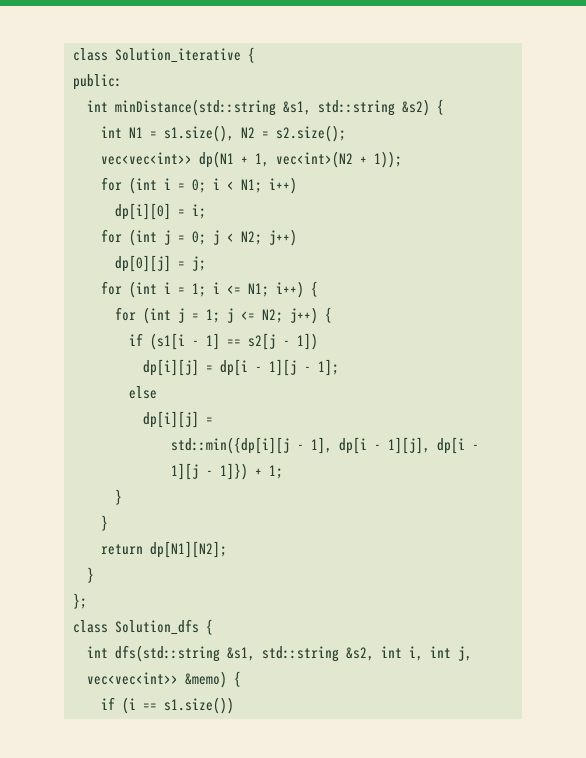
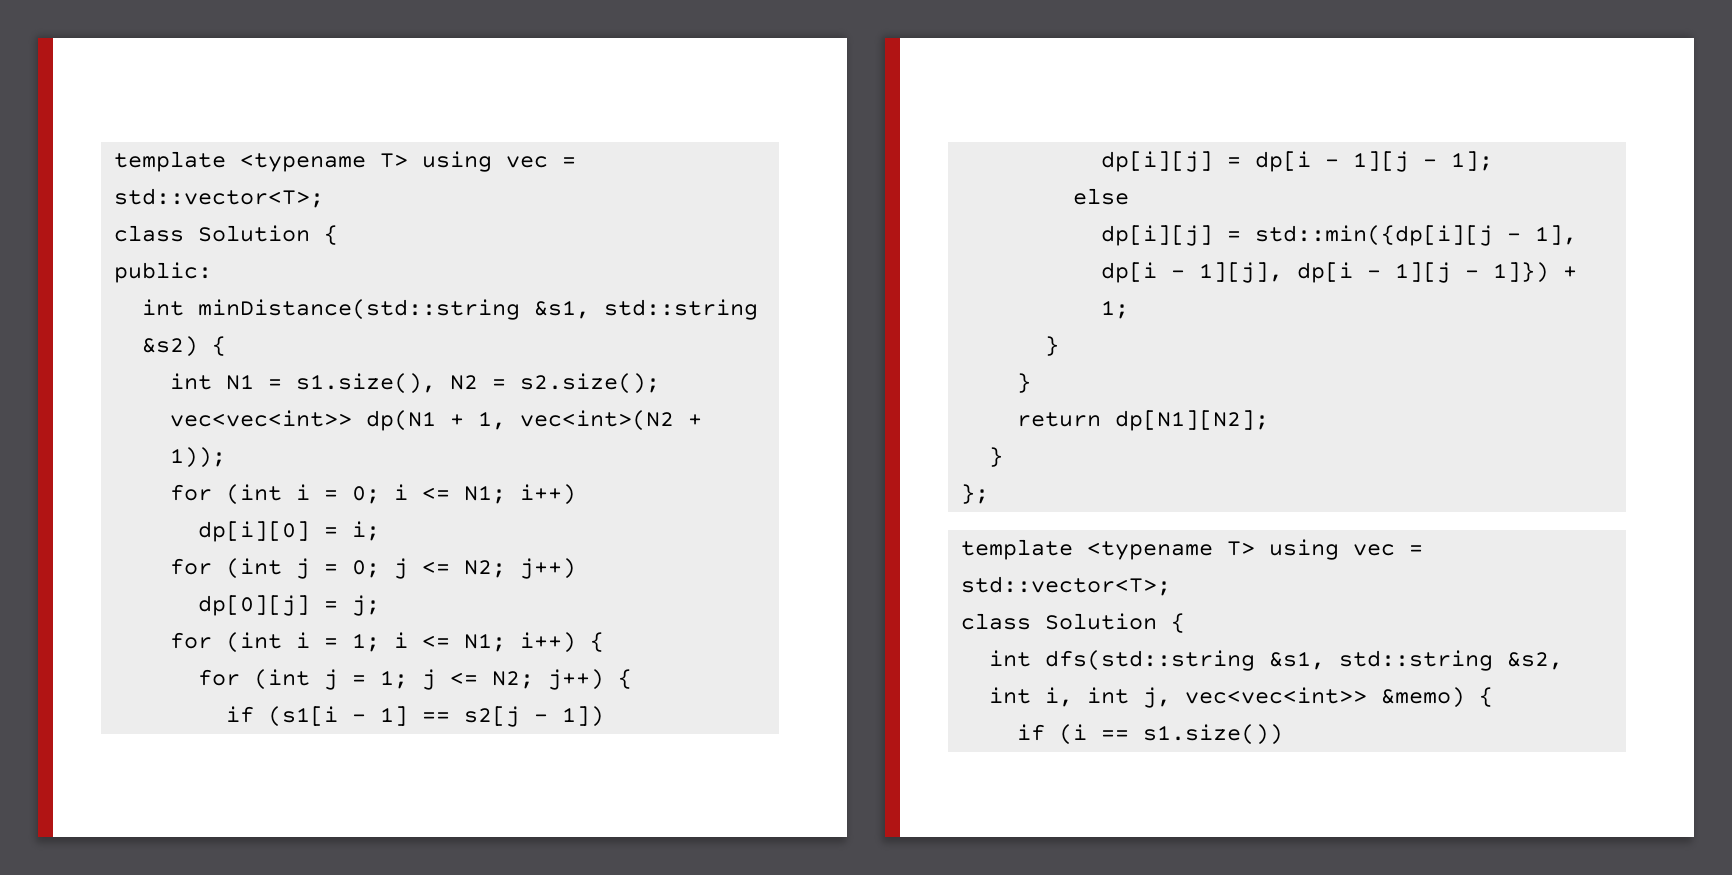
[72,48,241,63] class Solution_iterative -> [113,151,576,172] [113,188,324,208] [113,225,310,242] template <typename T> using vec = std::vector<T>; // class Solution
[226,181,234,190] < -> [421,487,450,500] <=
[226,233,234,242] < -> [421,561,450,574] <=
(213, 420) // -> (1241, 236) none
[72,619,199,635] // class Solution_dfs -> [960,539,1423,560] [960,576,1171,596] [960,613,1157,630] // template <typename T> using vec = std::vector<T>; // class Solution

